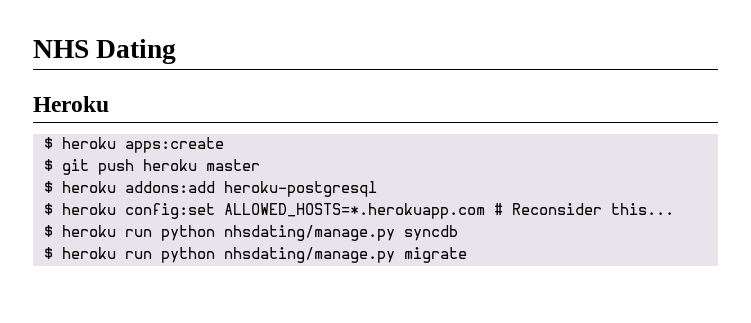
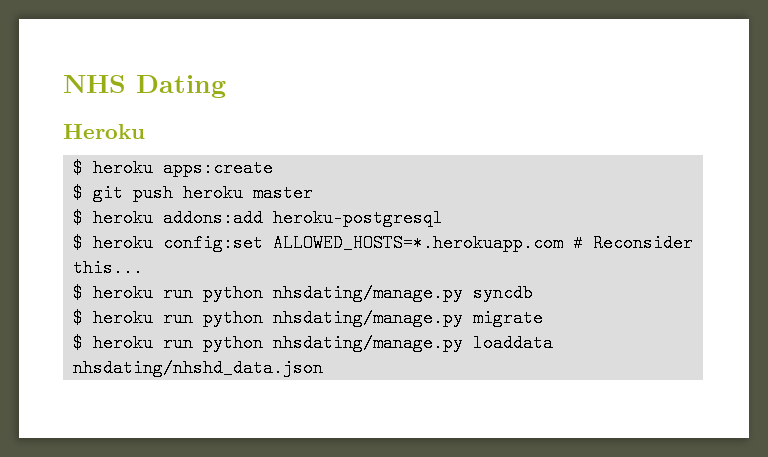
(467, 255) none -> [72,334,553,352] [72,359,323,377] // $ heroku run python nhsdating/manage.py loaddata nhsdating/nhshd_data.json

